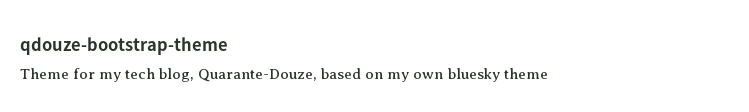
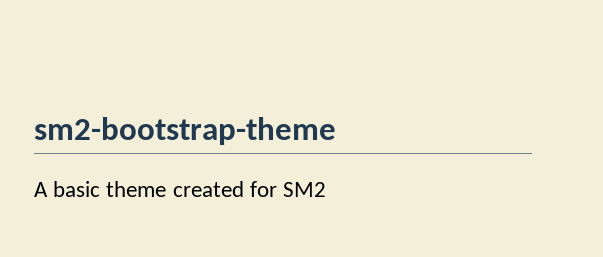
[20,37,228,55] [20,68,548,82] qdouze-bootstrap-theme // Theme for my tech blog, Quarante-Douze, based on my own bluesky theme -> [34,117,336,145] [34,181,327,197] sm2-bootstrap-theme // A basic theme created for SM2

